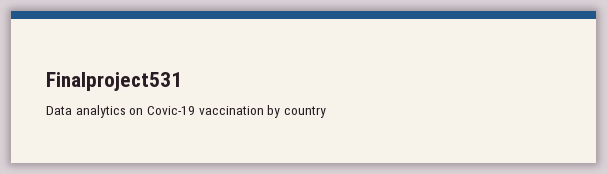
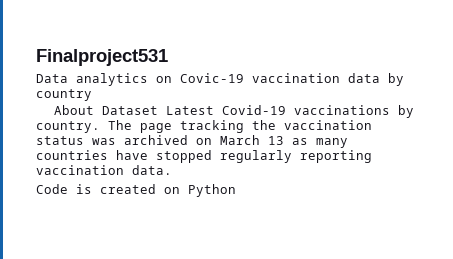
(264, 110) none -> [348,73,380,83] data
(326, 112) none -> [54,105,415,118] [36,120,372,133] [36,135,348,148] [36,150,372,163] [36,165,172,175] [36,184,236,197] // About Dataset Latest Covid-19 vaccinations by country. The page tracking the vaccination status was archived on March 13 as many countries have stopped regularly reporting vaccination data. // Code is created on Python

